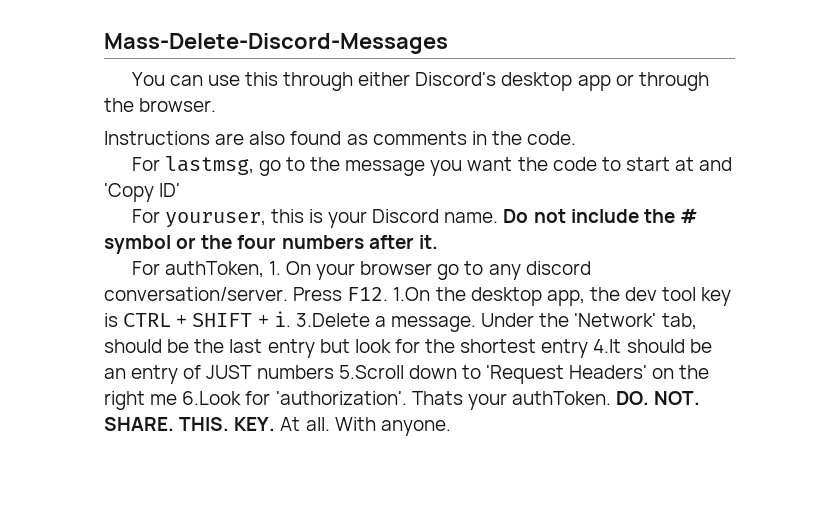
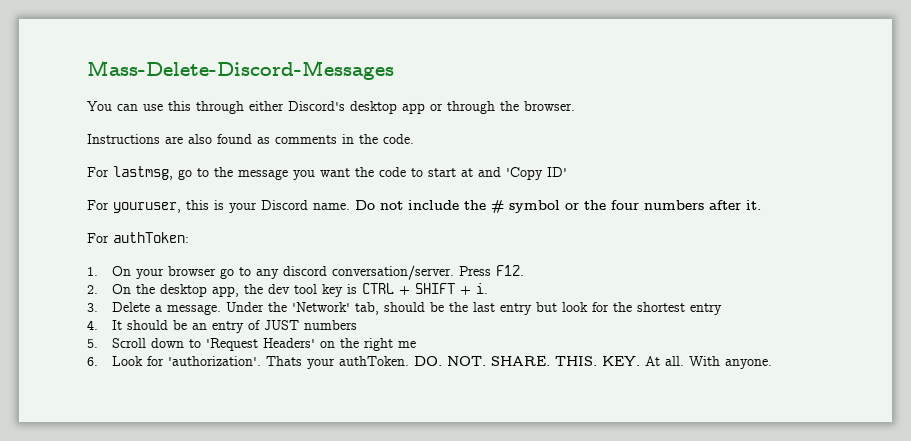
[164,261,264,278] authToken, -> [113,232,189,243] authToken: //
[393,287,431,301] 1.On -> [87,284,132,294] // 2. On
[295,313,370,327] 3.Delete -> [87,302,151,312] // 3. Delete
[593,339,622,353] 4.It -> [87,320,123,330] // 4. It
[338,365,404,379] 5.Scroll -> [87,338,147,348] // 5. Scroll
[182,391,242,405] 6.Look -> [87,356,144,366] // 6. Look

